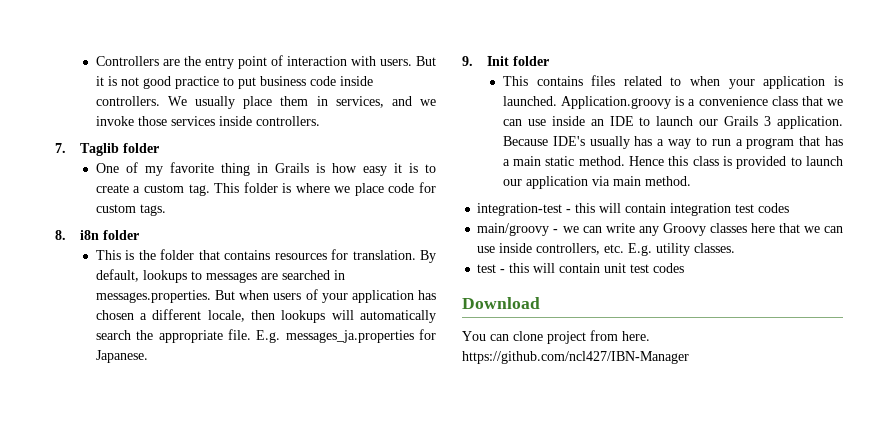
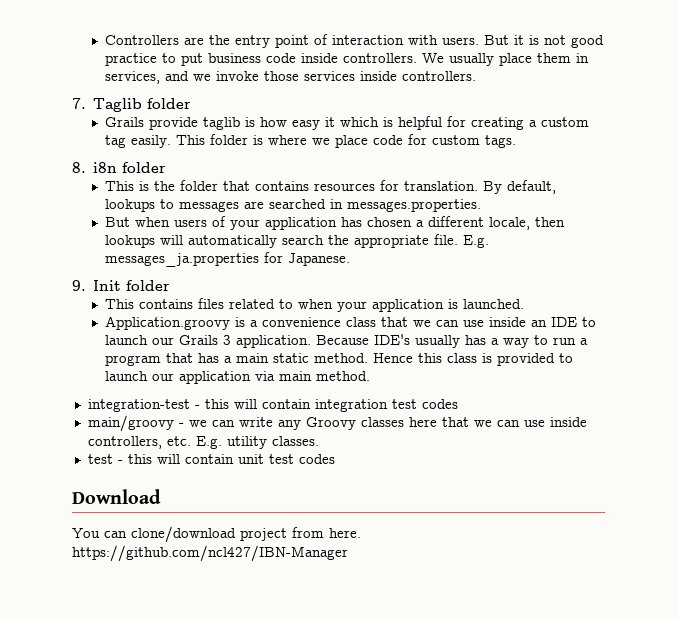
[95,162,437,176] [95,184,210,196] One of my favorite thing in Grails is how easy it is to create a custom tag. -> [105,116,590,130] [105,135,172,148] Grails provide taglib is how easy it which is helpful for creating a custom tag easily.
(211, 296) none -> (482, 205) //
(557, 101) none -> (525, 304) //
[513,331,543,341] clone -> [131,526,236,543] clone/download

